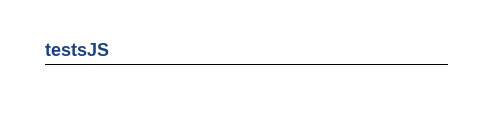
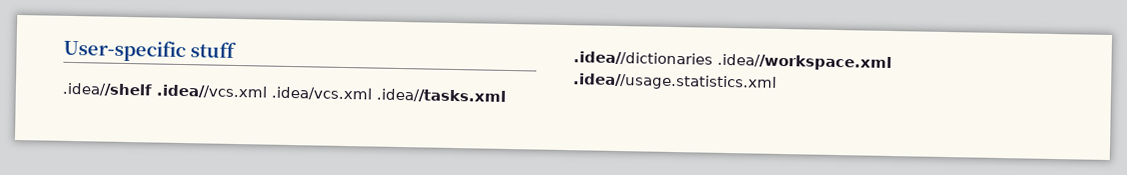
[45,43,109,56] testsJS -> [63,38,237,63] [62,82,506,103] [573,51,892,72] [573,73,777,91] User-specific stuff // .idea//shelf .idea//vcs.xml .idea/vcs.xml .idea//tasks.xml .idea//dictionaries .idea//workspace.xml .idea//usage.statistics.xml

